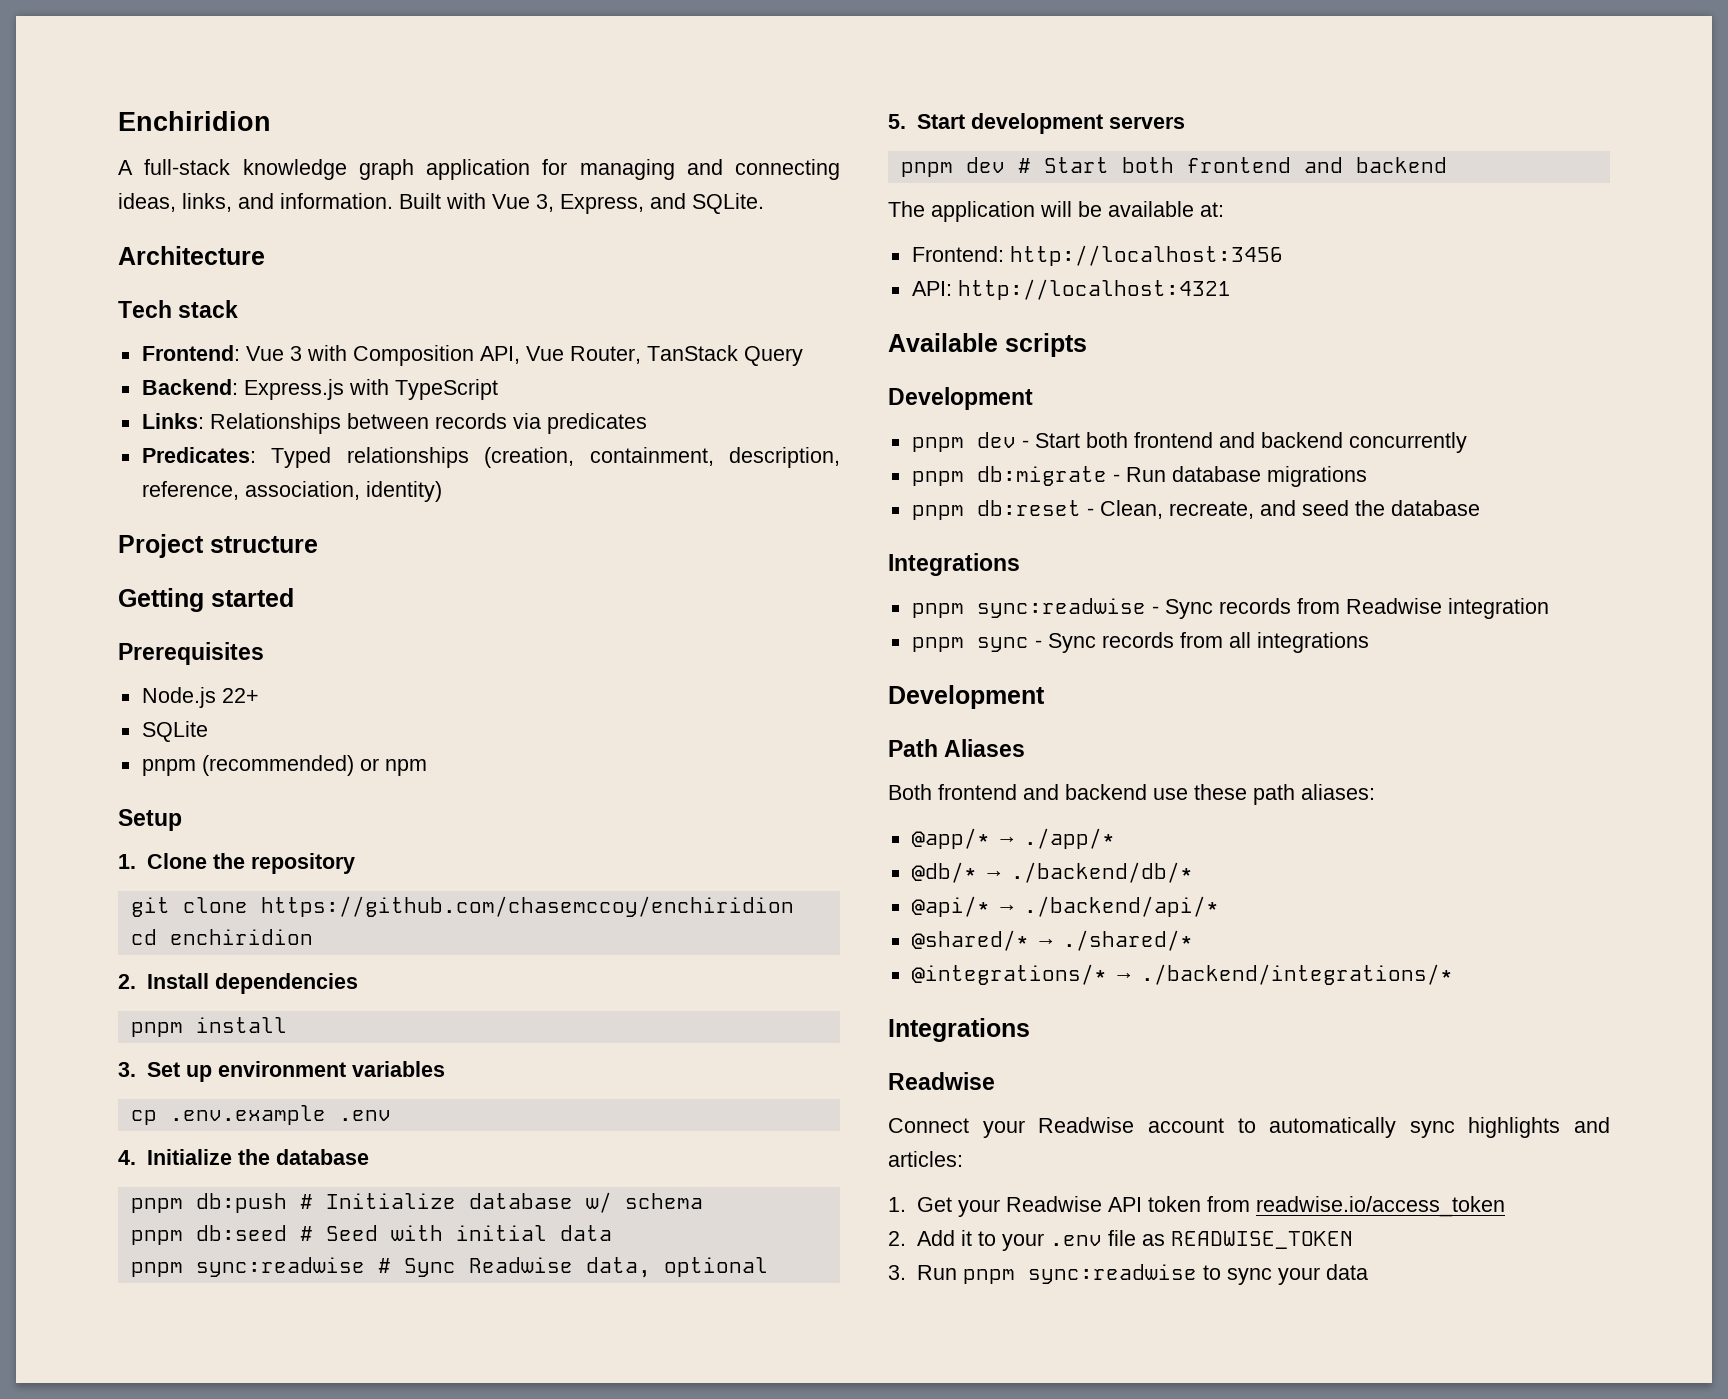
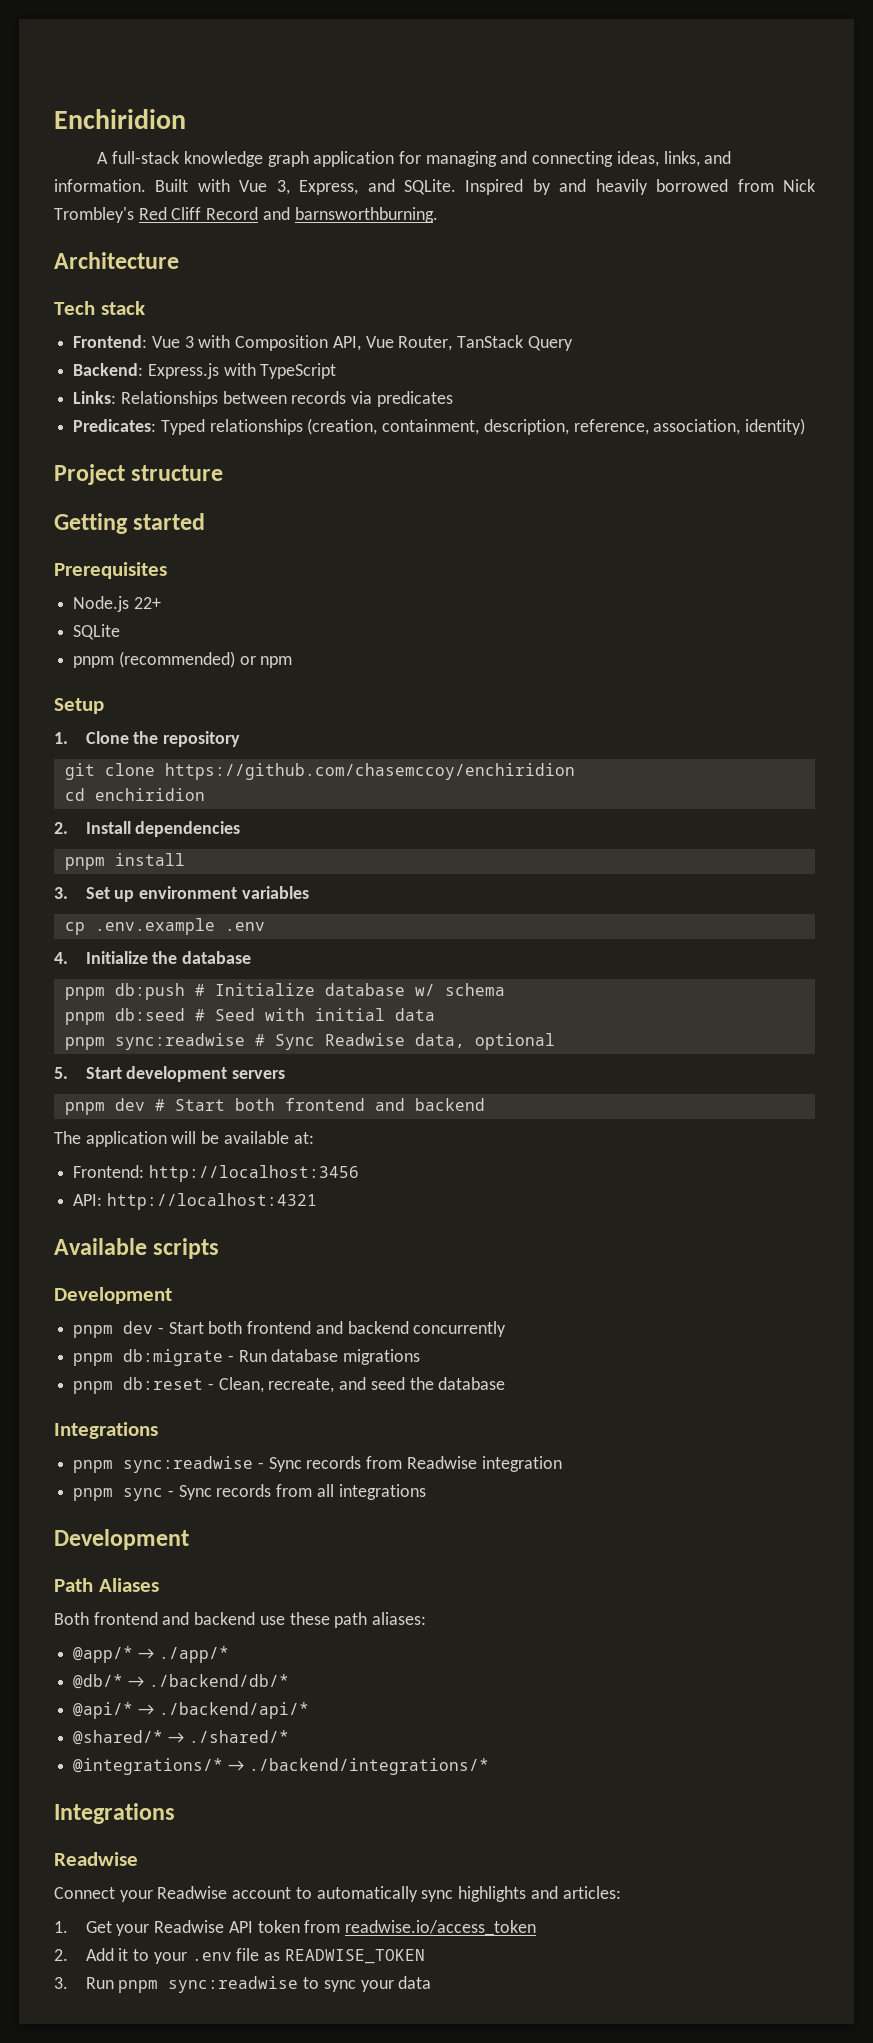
(764, 203) none -> [465,179,816,195] [54,207,438,223] Inspired by and heavily borrowed from Nick Trombley's Red Cliff Record and barnsworthburning.

